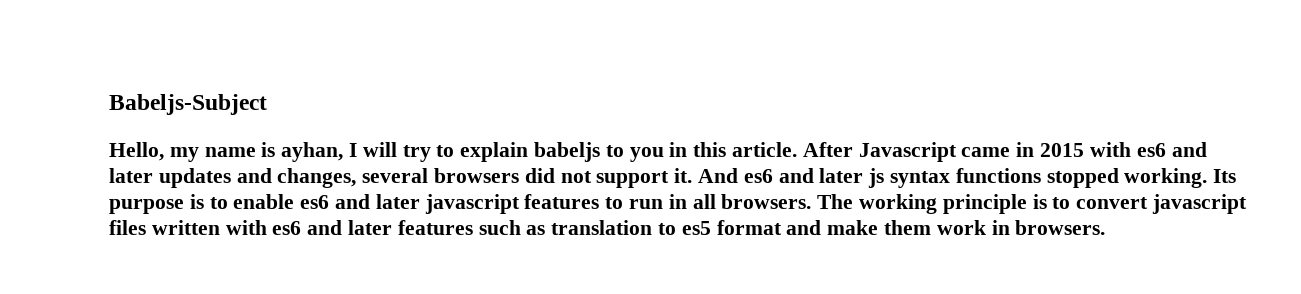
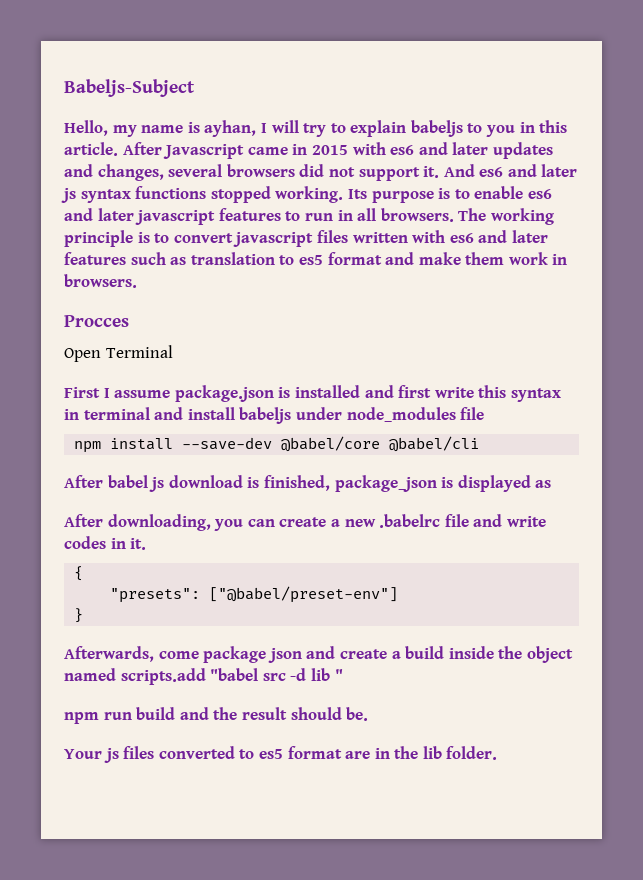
(1106, 227) none -> [64,315,129,327] [64,345,173,362] [64,385,561,402] [64,407,485,424] [74,436,480,453] [64,475,552,492] [64,514,546,531] [64,536,147,550] [74,566,84,581] [110,586,399,603] [74,608,84,623] [64,646,573,663] [64,668,343,685] [64,707,369,724] [64,746,498,763] // Procces // Open Terminal // First I assume package.json is installed and first write this syntax in terminal and install babeljs under node_modules file // npm install --save-dev @babel/core @babel/cli // After babel js download is finished, package_json is displayed as // After downloading, you can create a new .babelrc file and write codes in it. // { // "presets": ["@babel/preset-env"] // } // Afterwards, come package json and create a build inside the object named scripts.add "babel src -d lib " // npm run build and the result should be. // Your js files converted to es5 format are in the lib folder.

